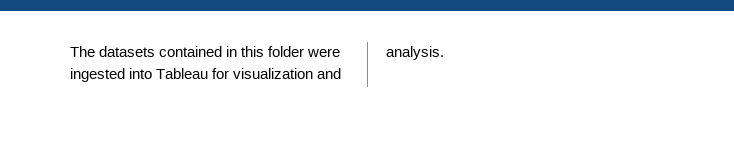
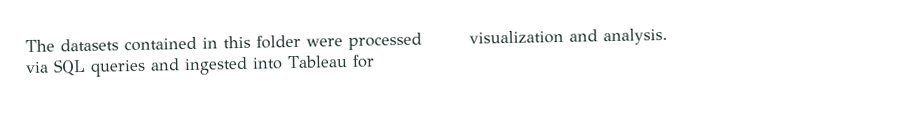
(341, 52) none -> [348,32,422,50] [25,58,180,77] processed via SQL queries and

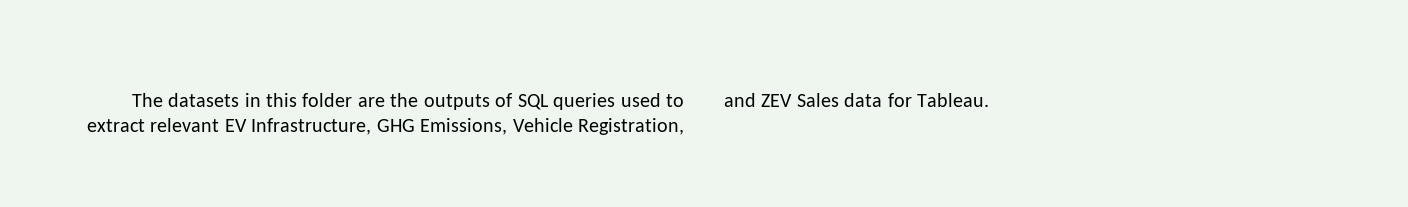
[124,36,197,52] contained -> (240, 100) none
[306,32,422,50] [25,54,375,77] [469,27,668,46] were processed via SQL queries and ingested into Tableau for visualization and analysis. -> [357,93,684,110] [87,118,684,135] [724,93,989,107] are the outputs of SQL queries used to extract relevant EV Infrastructure, GHG Emissions, Vehicle Registration, and ZEV Sales data for Tableau.

